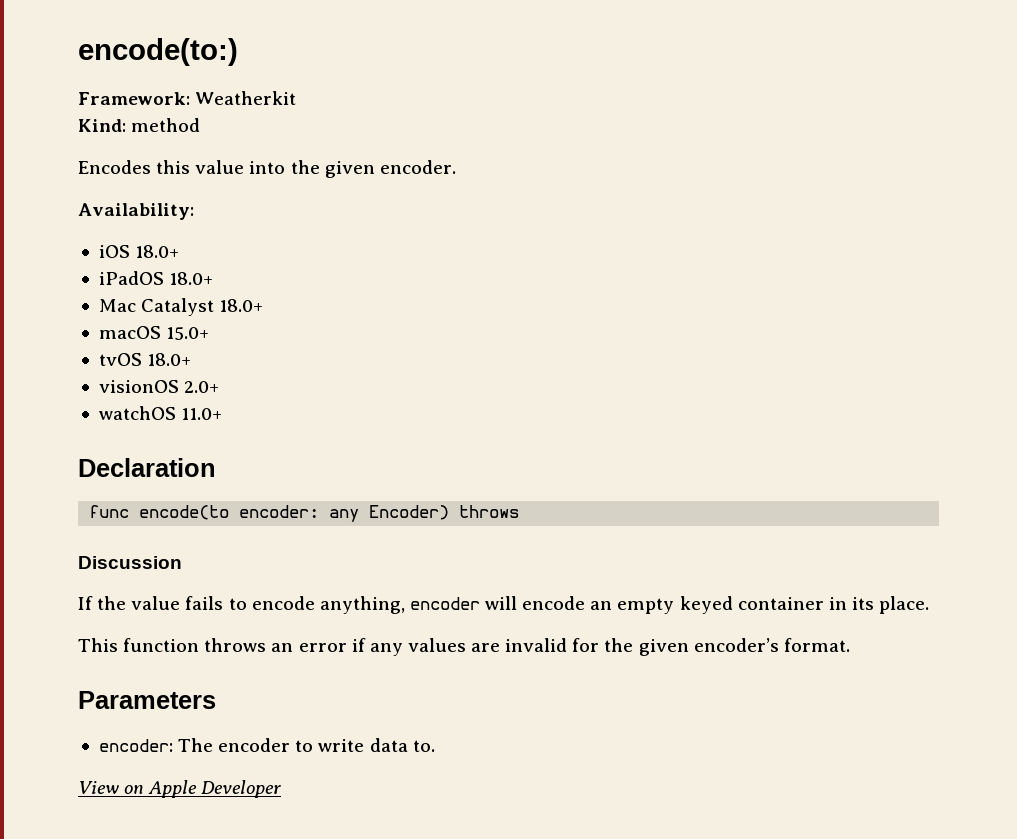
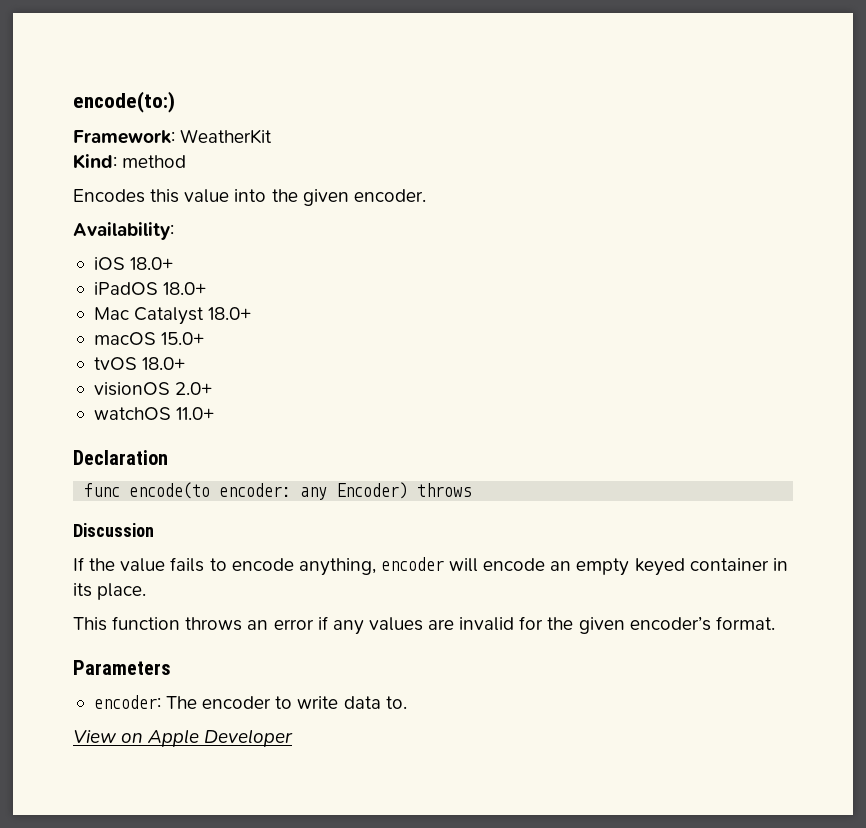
[195,91,297,105] Weatherkit -> [180,129,273,144] WeatherKit

